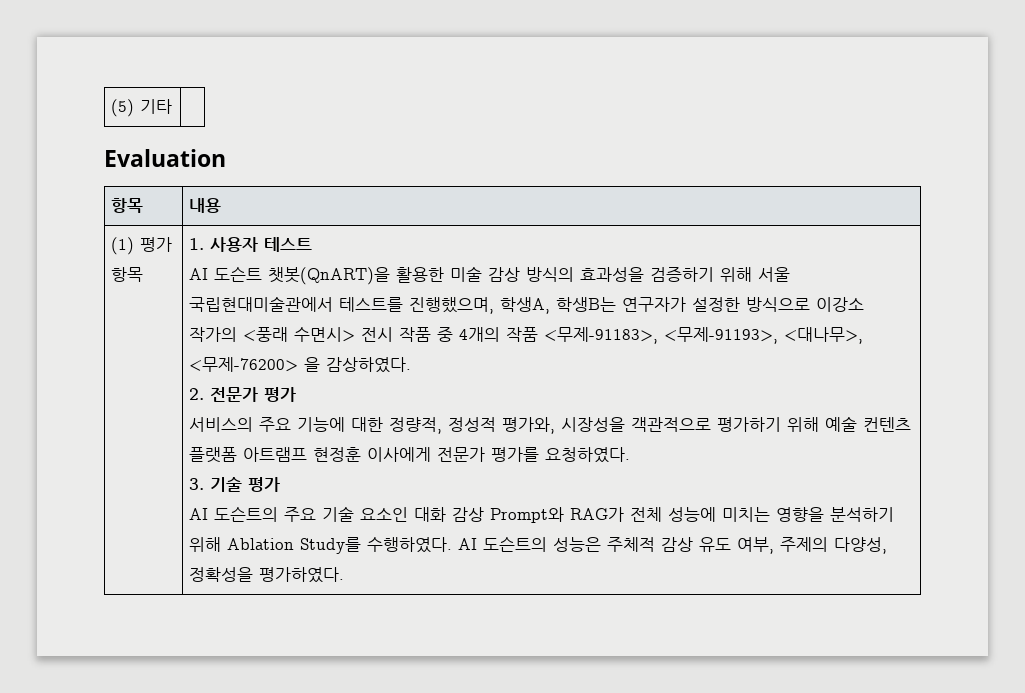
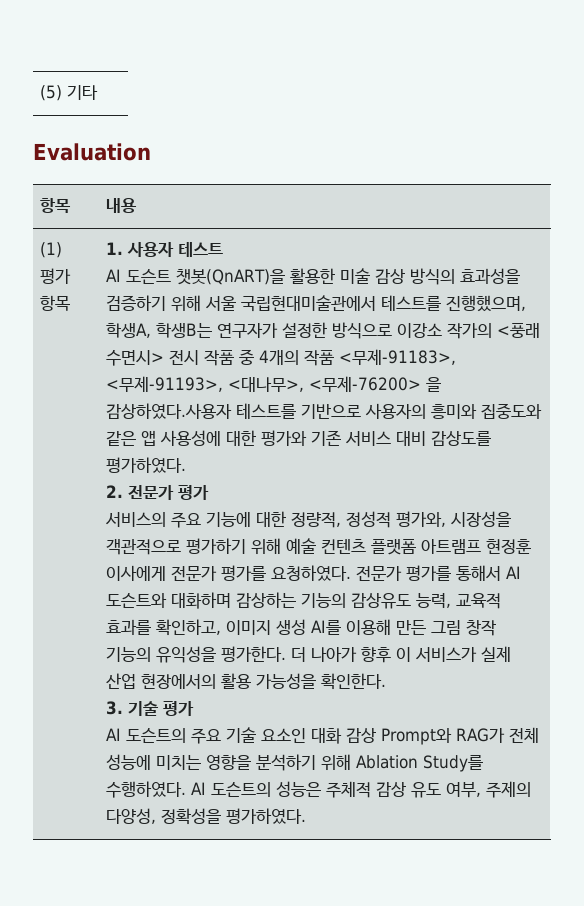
[326,357,412,373] 감상하였다. -> [105,403,542,419] [105,430,491,446] [105,457,186,473] 감상하였다.사용자 테스트를 기반으로 사용자의 흥미와 집중도와 같은 앱 사용성에 대한 평가와 기존 서비스 대비 감상도를 평가하였다.
(631, 455) none -> [355,565,521,581] [105,592,501,609] [105,619,496,636] [105,646,511,663] [105,673,386,690] 전문가 평가를 통해서 AI 도슨트와 대화하며 감상하는 기능의 감상유도 능력, 교육적 효과를 확인하고, 이미지 생성 AI를 이용해 만든 그림 창작 기능의 유익성을 평가한다. 더 나아가 향후 이 서비스가 실제 산업 현장에서의 활용 가능성을 확인한다.

